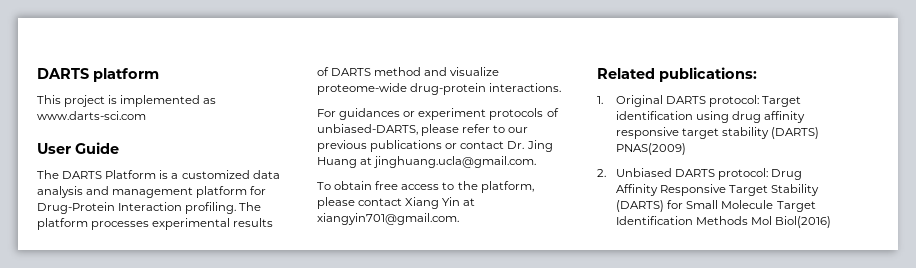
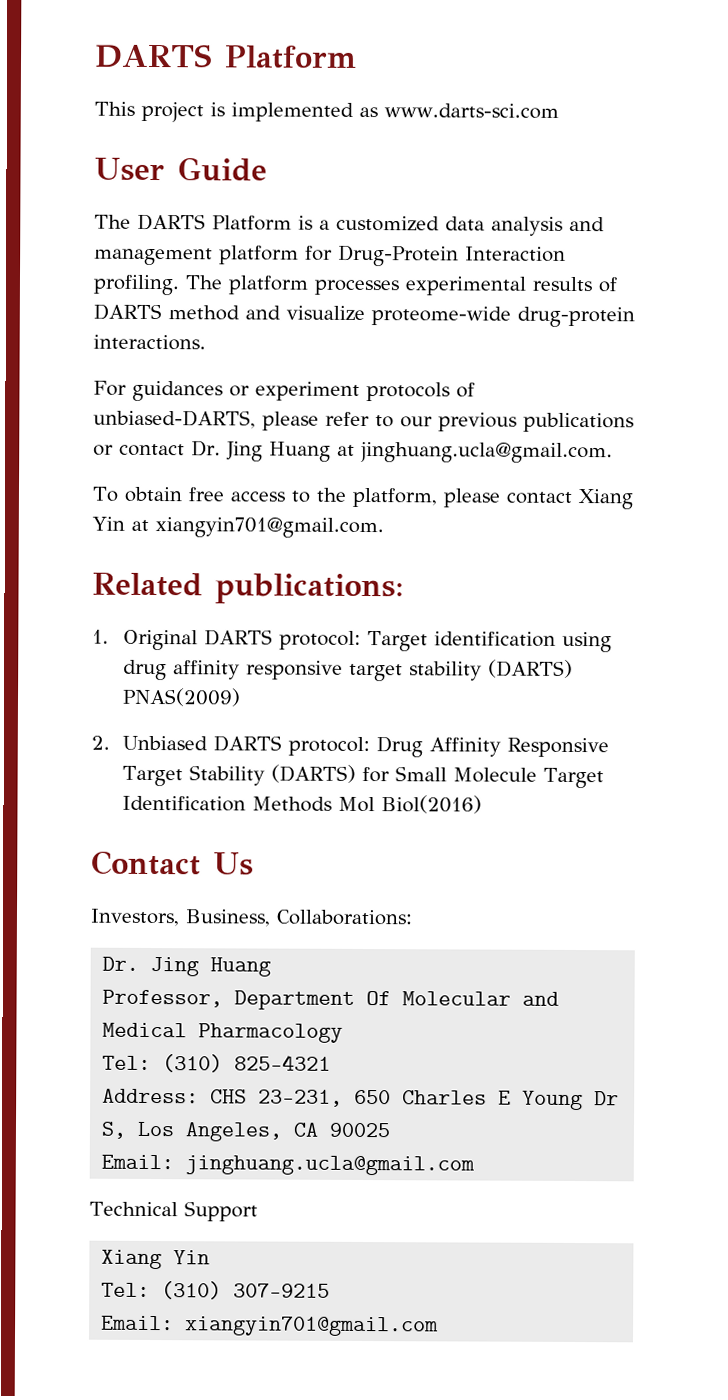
[37,68,159,82] DARTS platform -> [94,43,357,69] DARTS Platform
(832, 222) none -> [91,850,254,876] [90,908,413,927] [102,956,272,977] [102,989,560,1010] [102,1022,344,1043] [102,1054,332,1073] [102,1088,620,1111] [101,1121,392,1142] [101,1154,476,1176] [89,1201,258,1222] [101,1249,211,1270] [101,1281,331,1300] [101,1315,440,1337] // Contact Us // Investors, Business, Collaborations: // Dr. Jing Huang // Professor, Department Of Molecular and Medical Pharmacology // Tel: (310) 825-4321 // Address: CHS 23-231, 650 Charles E Young Dr S, Los Angeles, CA 90025 // Email: jinghuang.ucla@gmail.com // Technical Support // Xiang Yin // Tel: (310) 307-9215 // Email: xiangyin701@gmail.com

